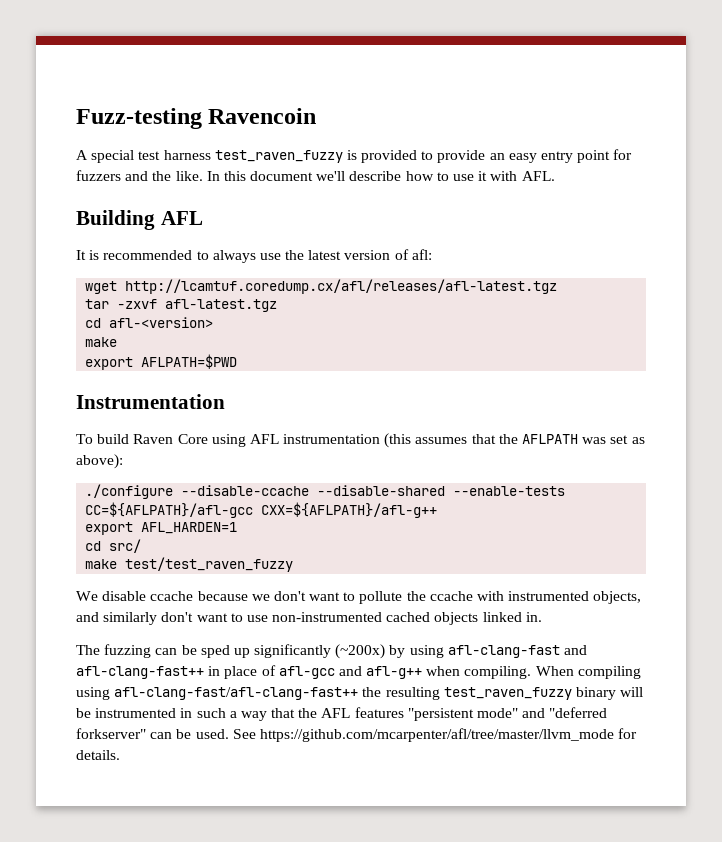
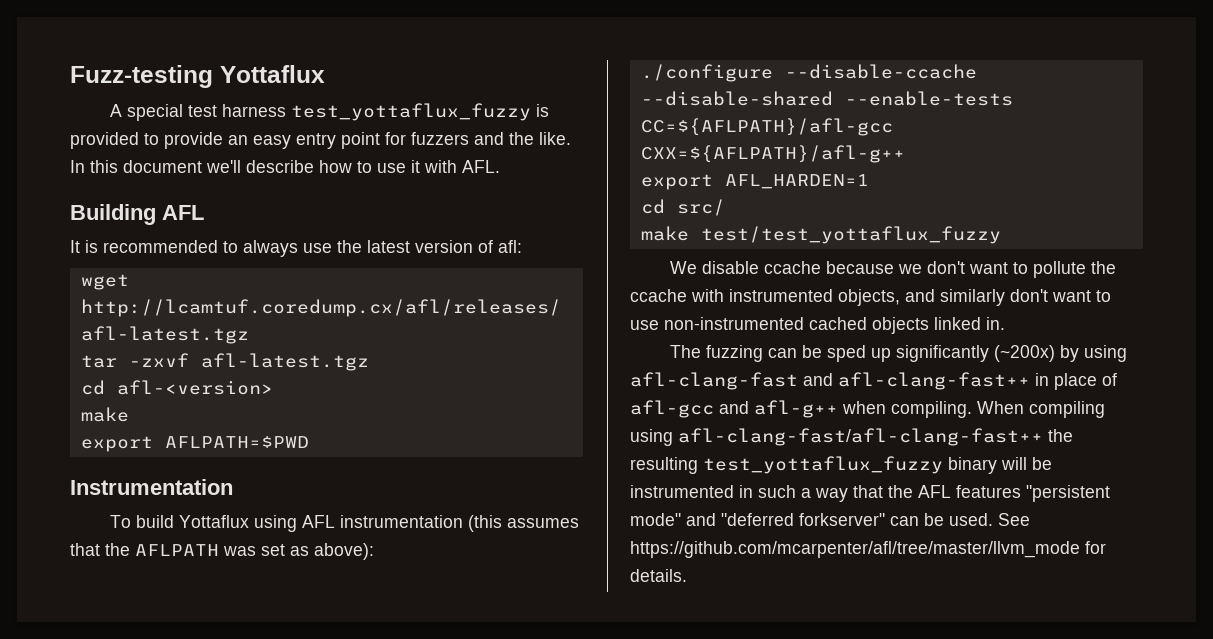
[208,108,317,124] Ravencoin -> [220,65,325,83] Yottaflux
[214,150,343,163] test_raven_fuzzy -> [290,103,531,121] test_yottaflux_fuzzy
[133,434,208,444] Raven Core -> [178,515,249,528] Yottaflux
[125,557,294,572] test/test_raven_fuzzy -> [700,226,1001,244] test/test_yottaflux_fuzzy
[443,687,572,700] test_raven_fuzzy -> [703,456,943,474] test_yottaflux_fuzzy

